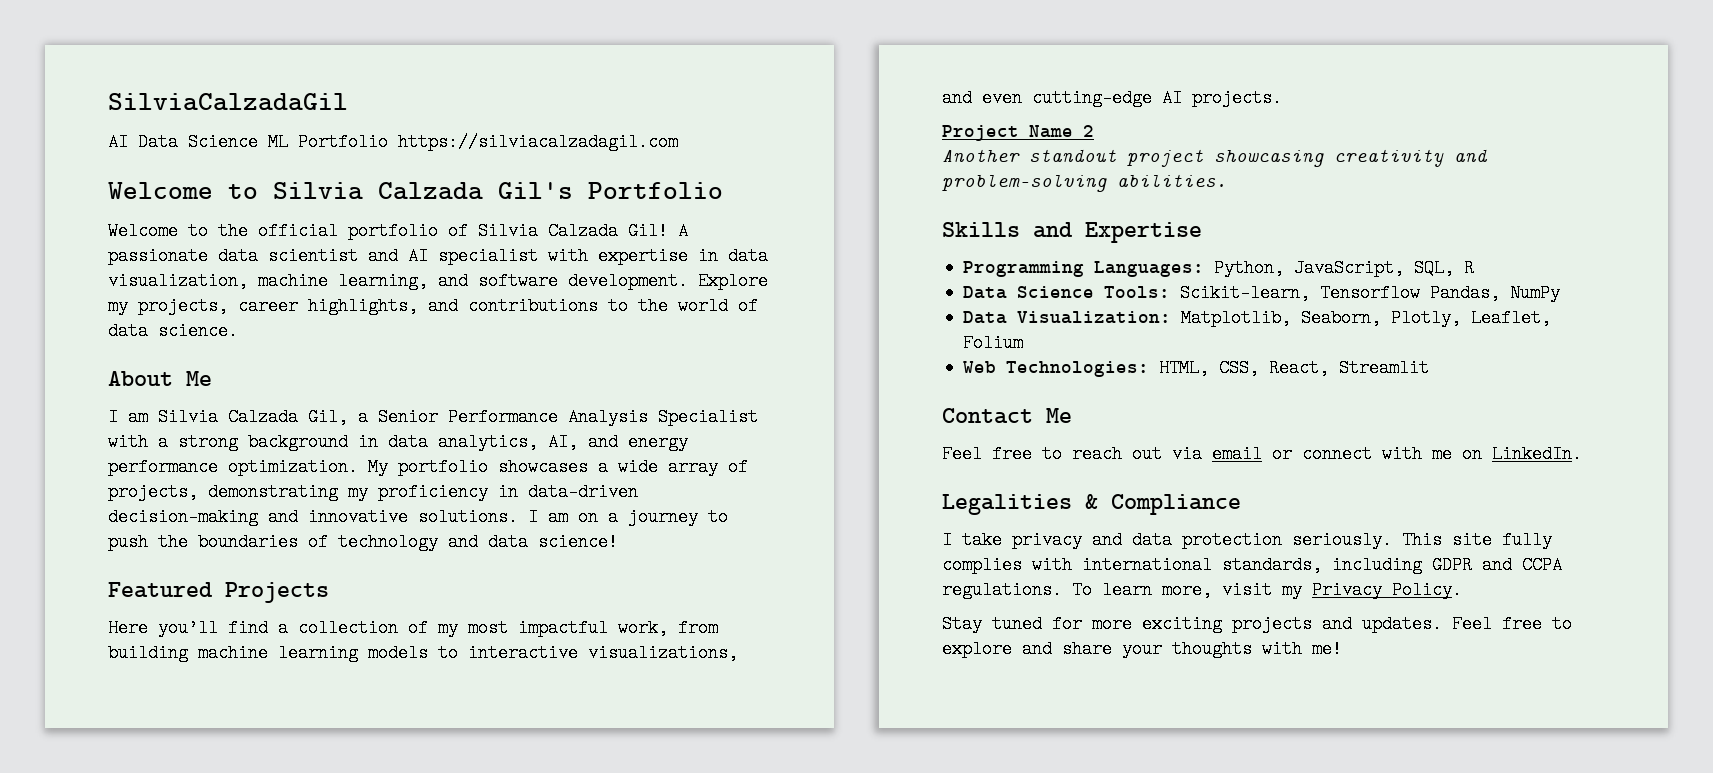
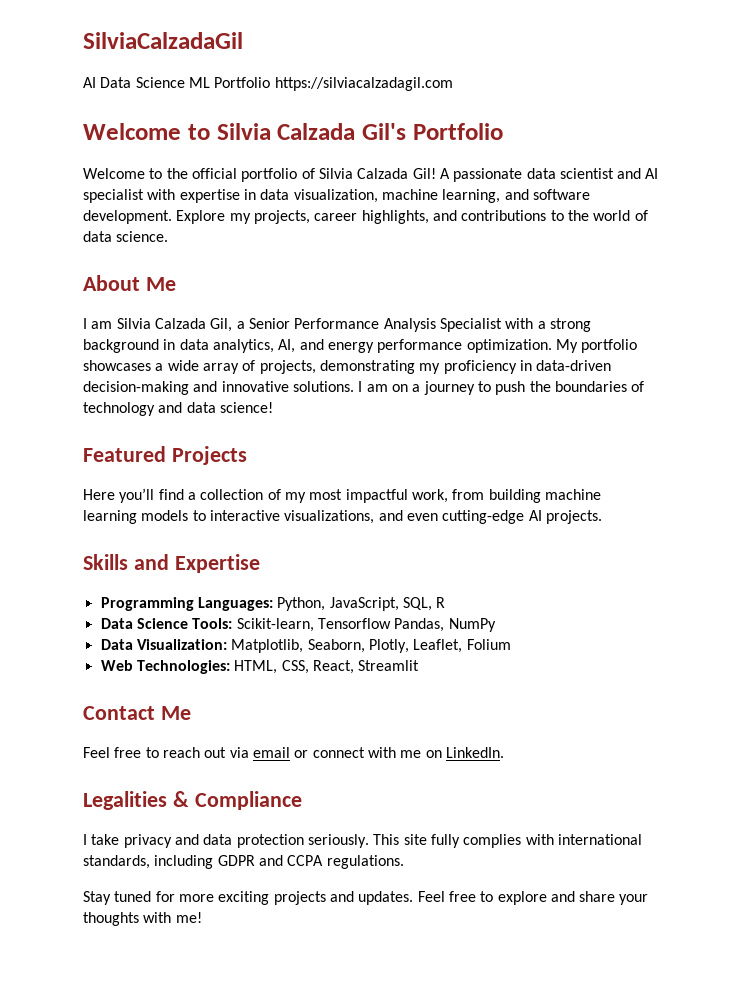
[942,125,1094,141] [942,148,1488,167] [942,173,1227,192] // Project Name 2 // Another standout project showcasing creativity and problem-solving abilities. -> (602, 517) none
[1072,581,1462,599] To learn more, visit my Privacy Policy. -> (404, 862) none

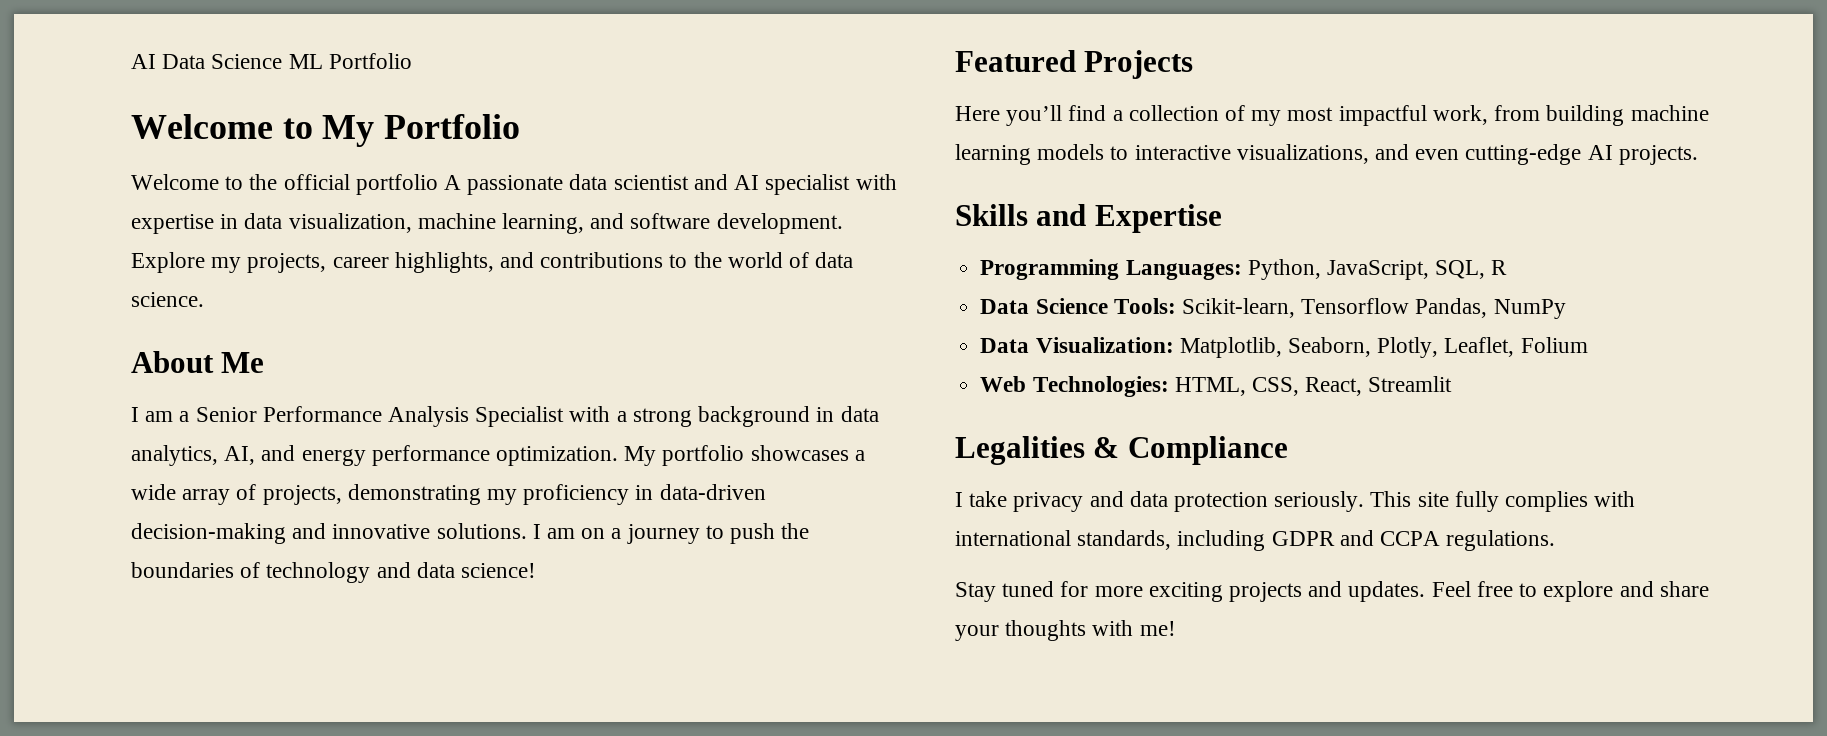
[83,32,243,49] SilviaCalzadaGil // -> (131, 61) none
[274,77,453,91] [83,123,406,140] https://silviacalzadagil.com // Welcome to Silvia Calzada Gil's -> [131,114,375,147] // Welcome to My
[301,168,436,179] of Silvia Calzada Gil! -> (438, 184) none
[116,318,233,332] Silvia Calzada Gil, -> (174, 416) none
[83,706,191,720] [83,747,504,758] // Contact Me // Feel free to reach out via email or connect with me on LinkedIn. -> (1453, 384) none

